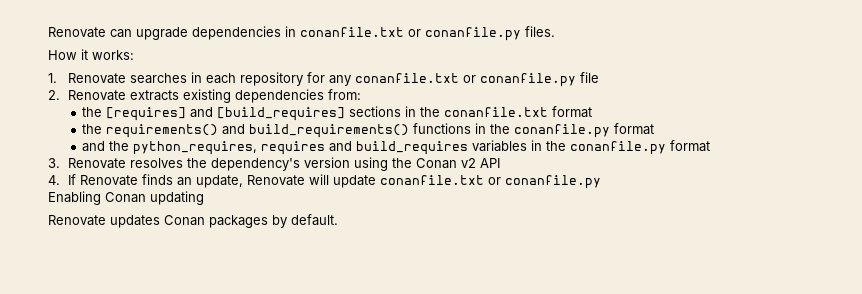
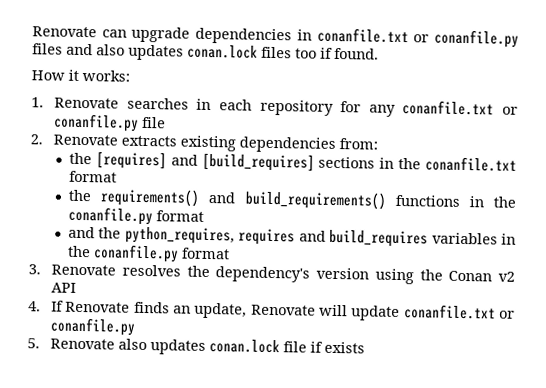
[525,26,555,37] files. -> [32,43,379,61] files and also updates conan.lock files too if found.
[48,191,204,205] [48,214,338,228] Enabling Conan updating // Renovate updates Conan packages by default. -> [27,338,366,355] 5. Renovate also updates conan.lock file if exists

